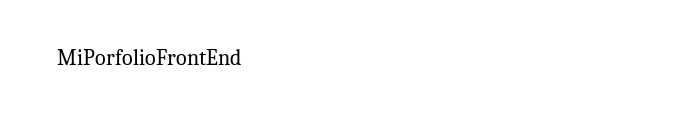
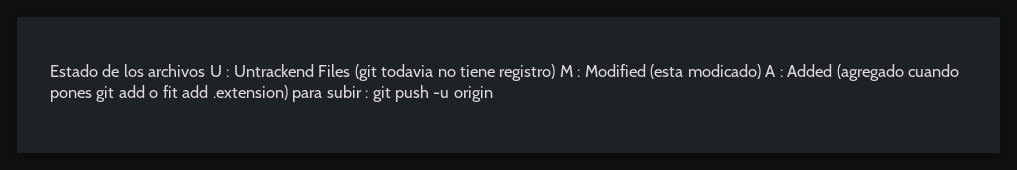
[57,49,241,65] MiPorfolioFrontEnd -> [50,64,960,81] [50,85,493,102] Estado de los archivos U : Untrackend Files (git todavia no tiene registro) M : Modified (esta modicado) A : Added (agregado cuando pones git add o fit add .extension) para subir : git push -u origin

